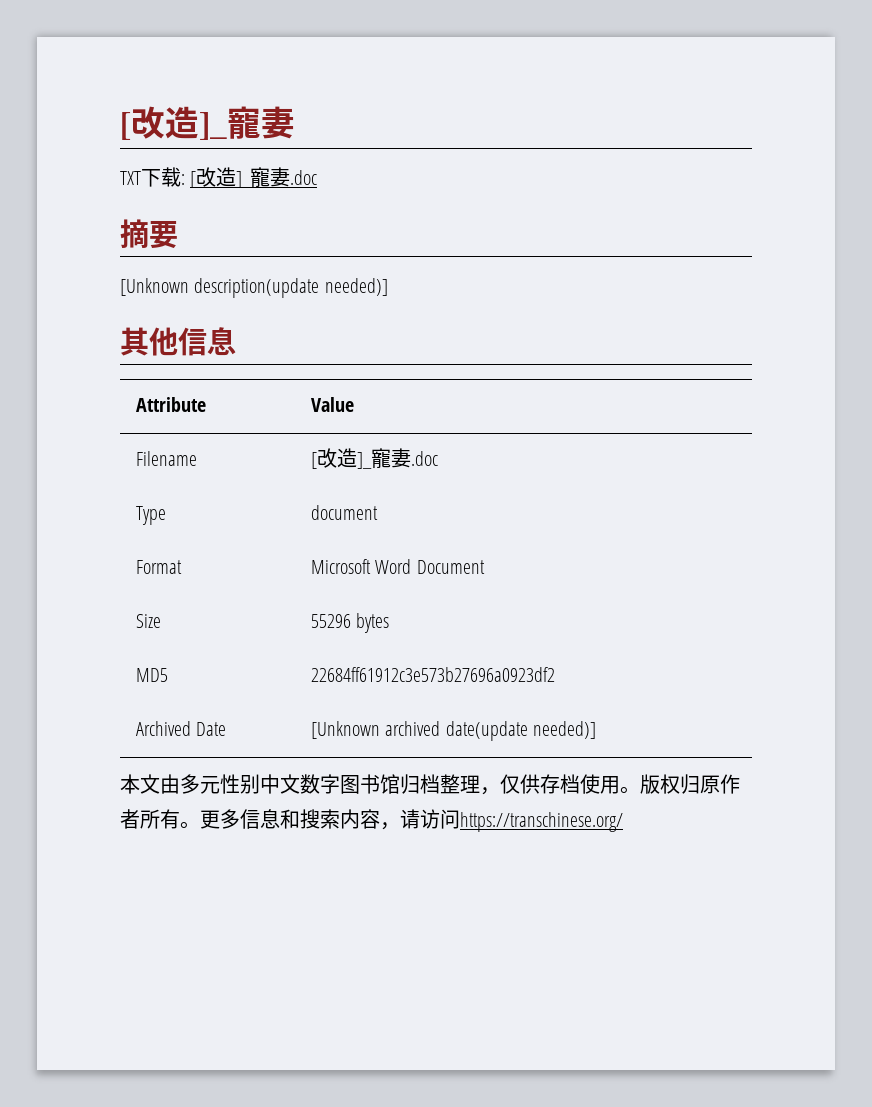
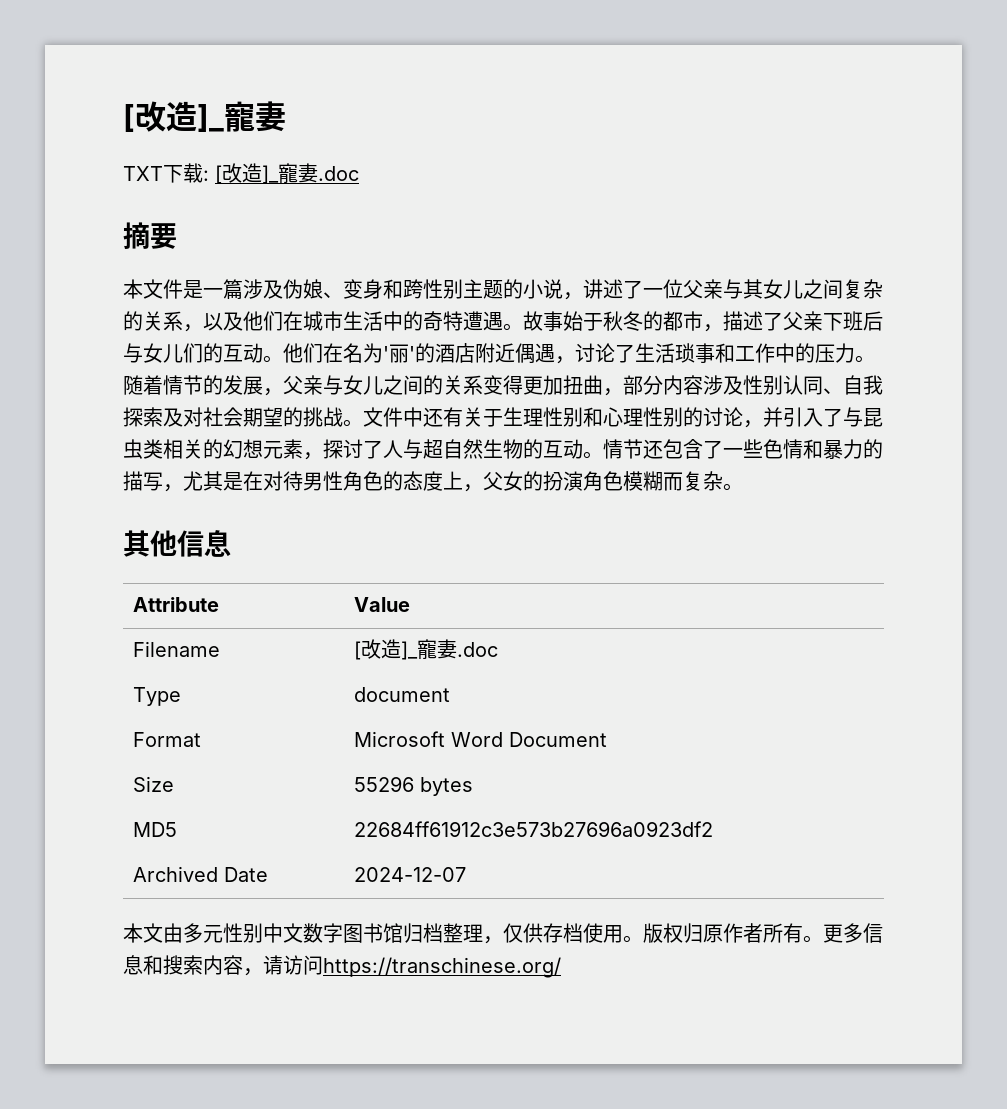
[120,278,388,298] [Unknown description(update needed)] -> [123,279,883,300] [123,311,883,332] [123,343,875,364] [123,375,883,396] [123,407,883,428] [123,439,883,460] [123,471,743,492] 本文件是一篇涉及伪娘、变身和跨性别主题的小说，讲述了一位父亲与其女儿之间复杂的关系，以及他们在城市生活中的奇特遭遇。故事始于秋冬的都市，描述了父亲下班后与女儿们的互动。他们在名为'丽'的酒店附近偶遇，讨论了生活琐事和工作中的压力。随着情节的发展，父亲与女儿之间的关系变得更加扭曲，部分内容涉及性别认同、自我探索及对社会期望的挑战。文件中还有关于生理性别和心理性别的讨论，并引入了与昆虫类相关的幻想元素，探讨了人与超自然生物的互动。情节还包含了一些色情和暴力的描写，尤其是在对待男性角色的态度上，父女的扮演角色模糊而复杂。
[310,721,597,741] [Unknown archived date(update needed)] -> [353,867,466,882] 2024-12-07

